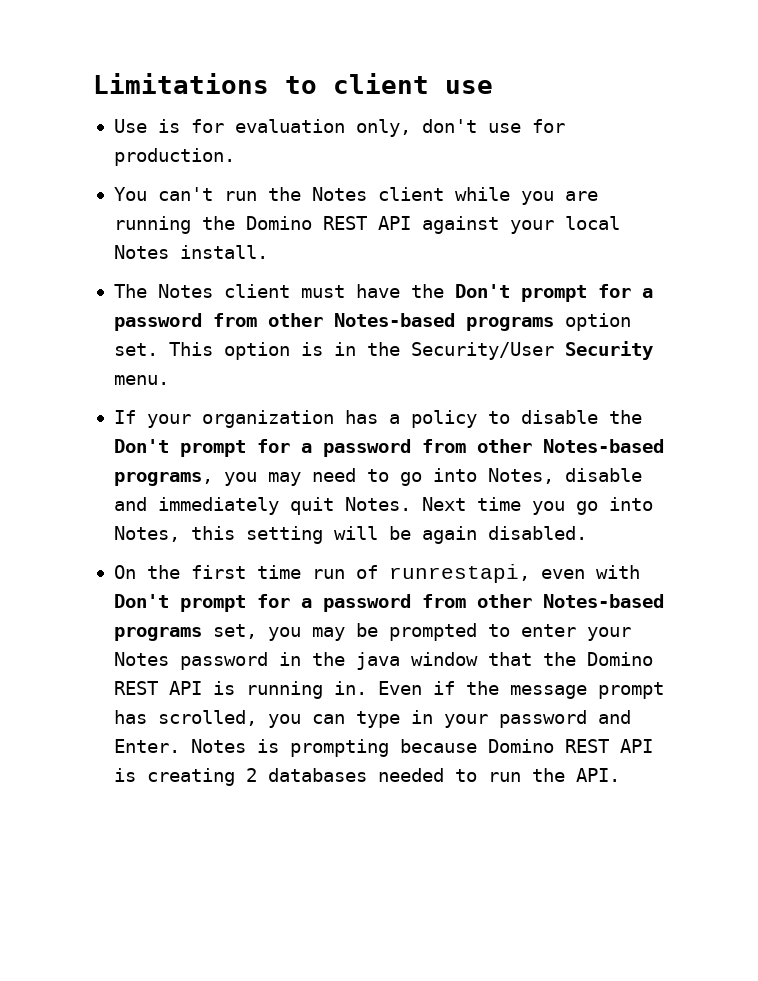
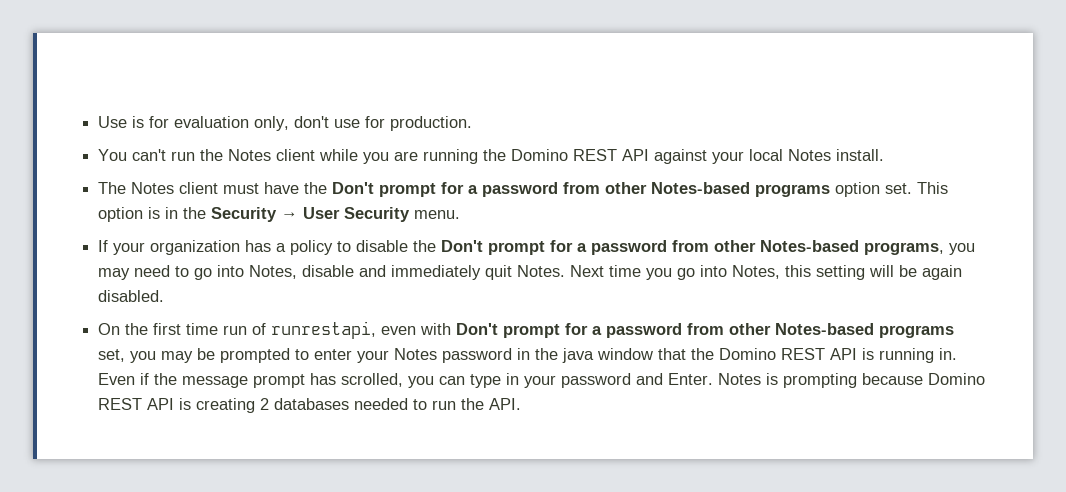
[93,73,493,94] Limitations to client use // -> (98, 122) none
[410,342,554,360] Security/User -> [211,207,341,222] Security → User

